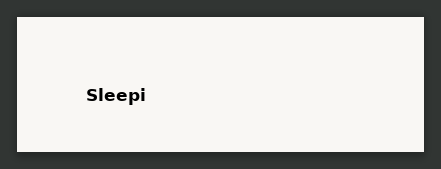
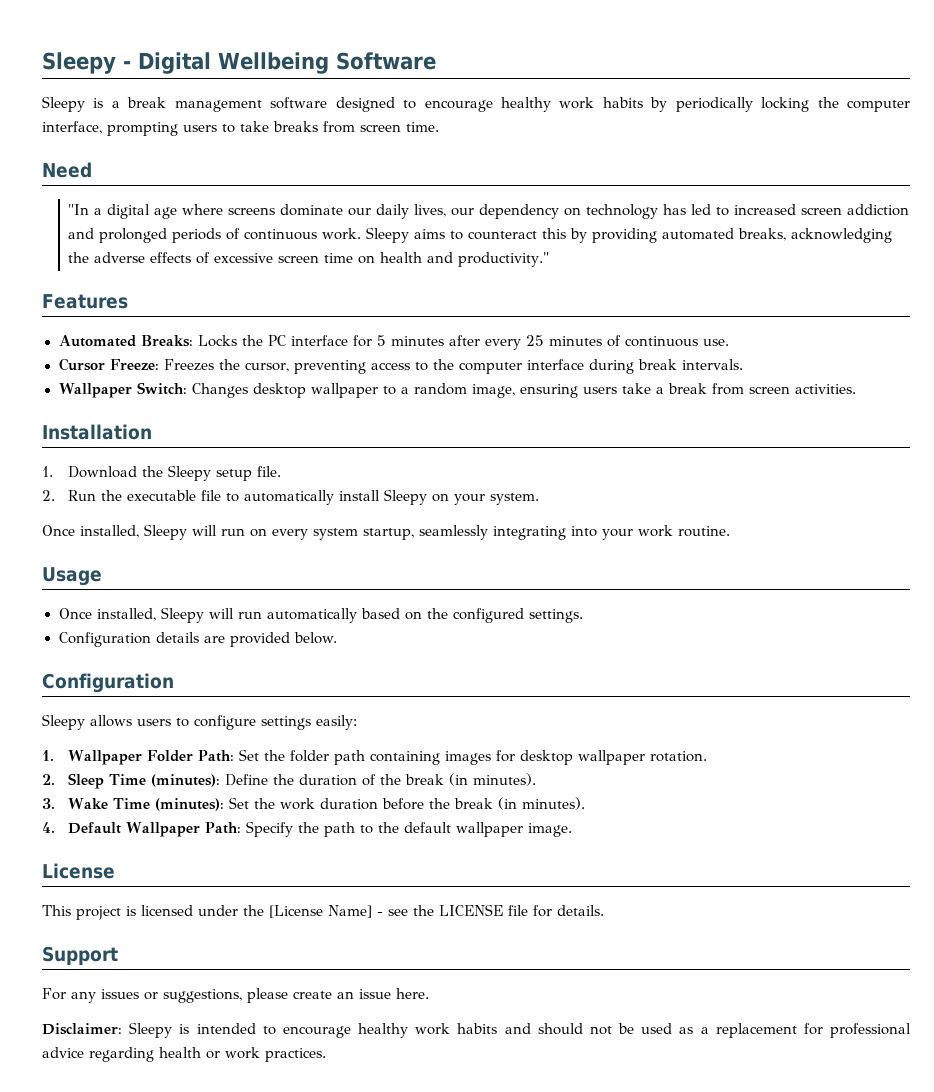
[86,88,146,105] Sleepi -> [42,52,436,74] [42,96,910,112] [42,121,439,136] [42,162,92,178] [68,204,910,219] [68,227,893,243] [68,252,550,267] [42,294,128,309] [58,335,729,350] [58,358,743,374] [58,382,857,398] [42,424,152,440] [42,465,282,481] [42,489,540,505] [42,524,730,540] [42,567,102,586] [58,607,583,623] [58,632,338,647] [42,673,174,693] [42,714,357,730] [42,749,708,765] [42,773,537,789] [42,797,586,811] [42,821,573,837] [42,863,115,879] [42,904,604,920] [42,946,118,965] [42,988,429,1003] [42,1022,911,1038] [42,1047,326,1062] Sleepy - Digital Wellbeing Software // Sleepy is a break management software designed to encourage healthy work habits by periodically locking the computer interface, prompting users to take breaks from screen time. // Need // "In a digital age where screens dominate our daily lives, our dependency on technology has led to increased screen addiction and prolonged periods of continuous work. Sleepy aims to counteract this by providing automated breaks, acknowledging the adverse effects of excessive screen time on health and productivity." // Features // Automated Breaks: Locks the PC interface for 5 minutes after every 25 minutes of continuous use. // Cursor Freeze: Freezes the cursor, preventing access to the computer interface during break intervals. // Wallpaper Switch: Changes desktop wallpaper to a random image, ensuring users take a break from screen activities. // Installation // 1. Download the Sleepy setup file. // 2. Run the executable file to automatically install Sleepy on your system. // Once installed, Sleepy will run on every system startup, seamlessly integrating into your work routine. // Usage // Once installed, Sleepy will run automatically based on the configured settings. // Configuration details are provided below. // Configuration // Sleepy allows users to configure settings easily: // 1. Wallpaper Folder Path: Set the folder path containing images for desktop wallpaper rotation. // 2. Sleep Time (minutes): Define the duration of the break (in minutes). // 3. Wake Time (minutes): Set the work duration before the break (in minutes). // 4. Default Wallpaper Path: Specify the path to the default wallpaper image. // License // This project is licensed under the [License Name] - see the LICENSE file for details. // Support // For any issues or suggestions, please create an issue here. // Disclaimer: Sleepy is intended to encourage healthy work habits and should not be used as a replacement for professional advice regarding health or work practices.

